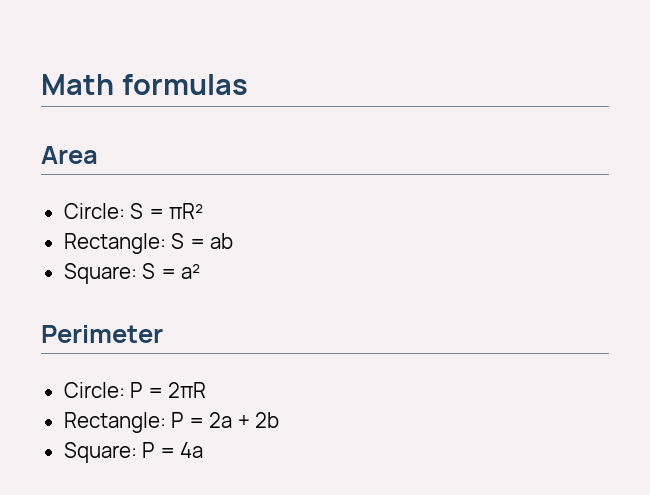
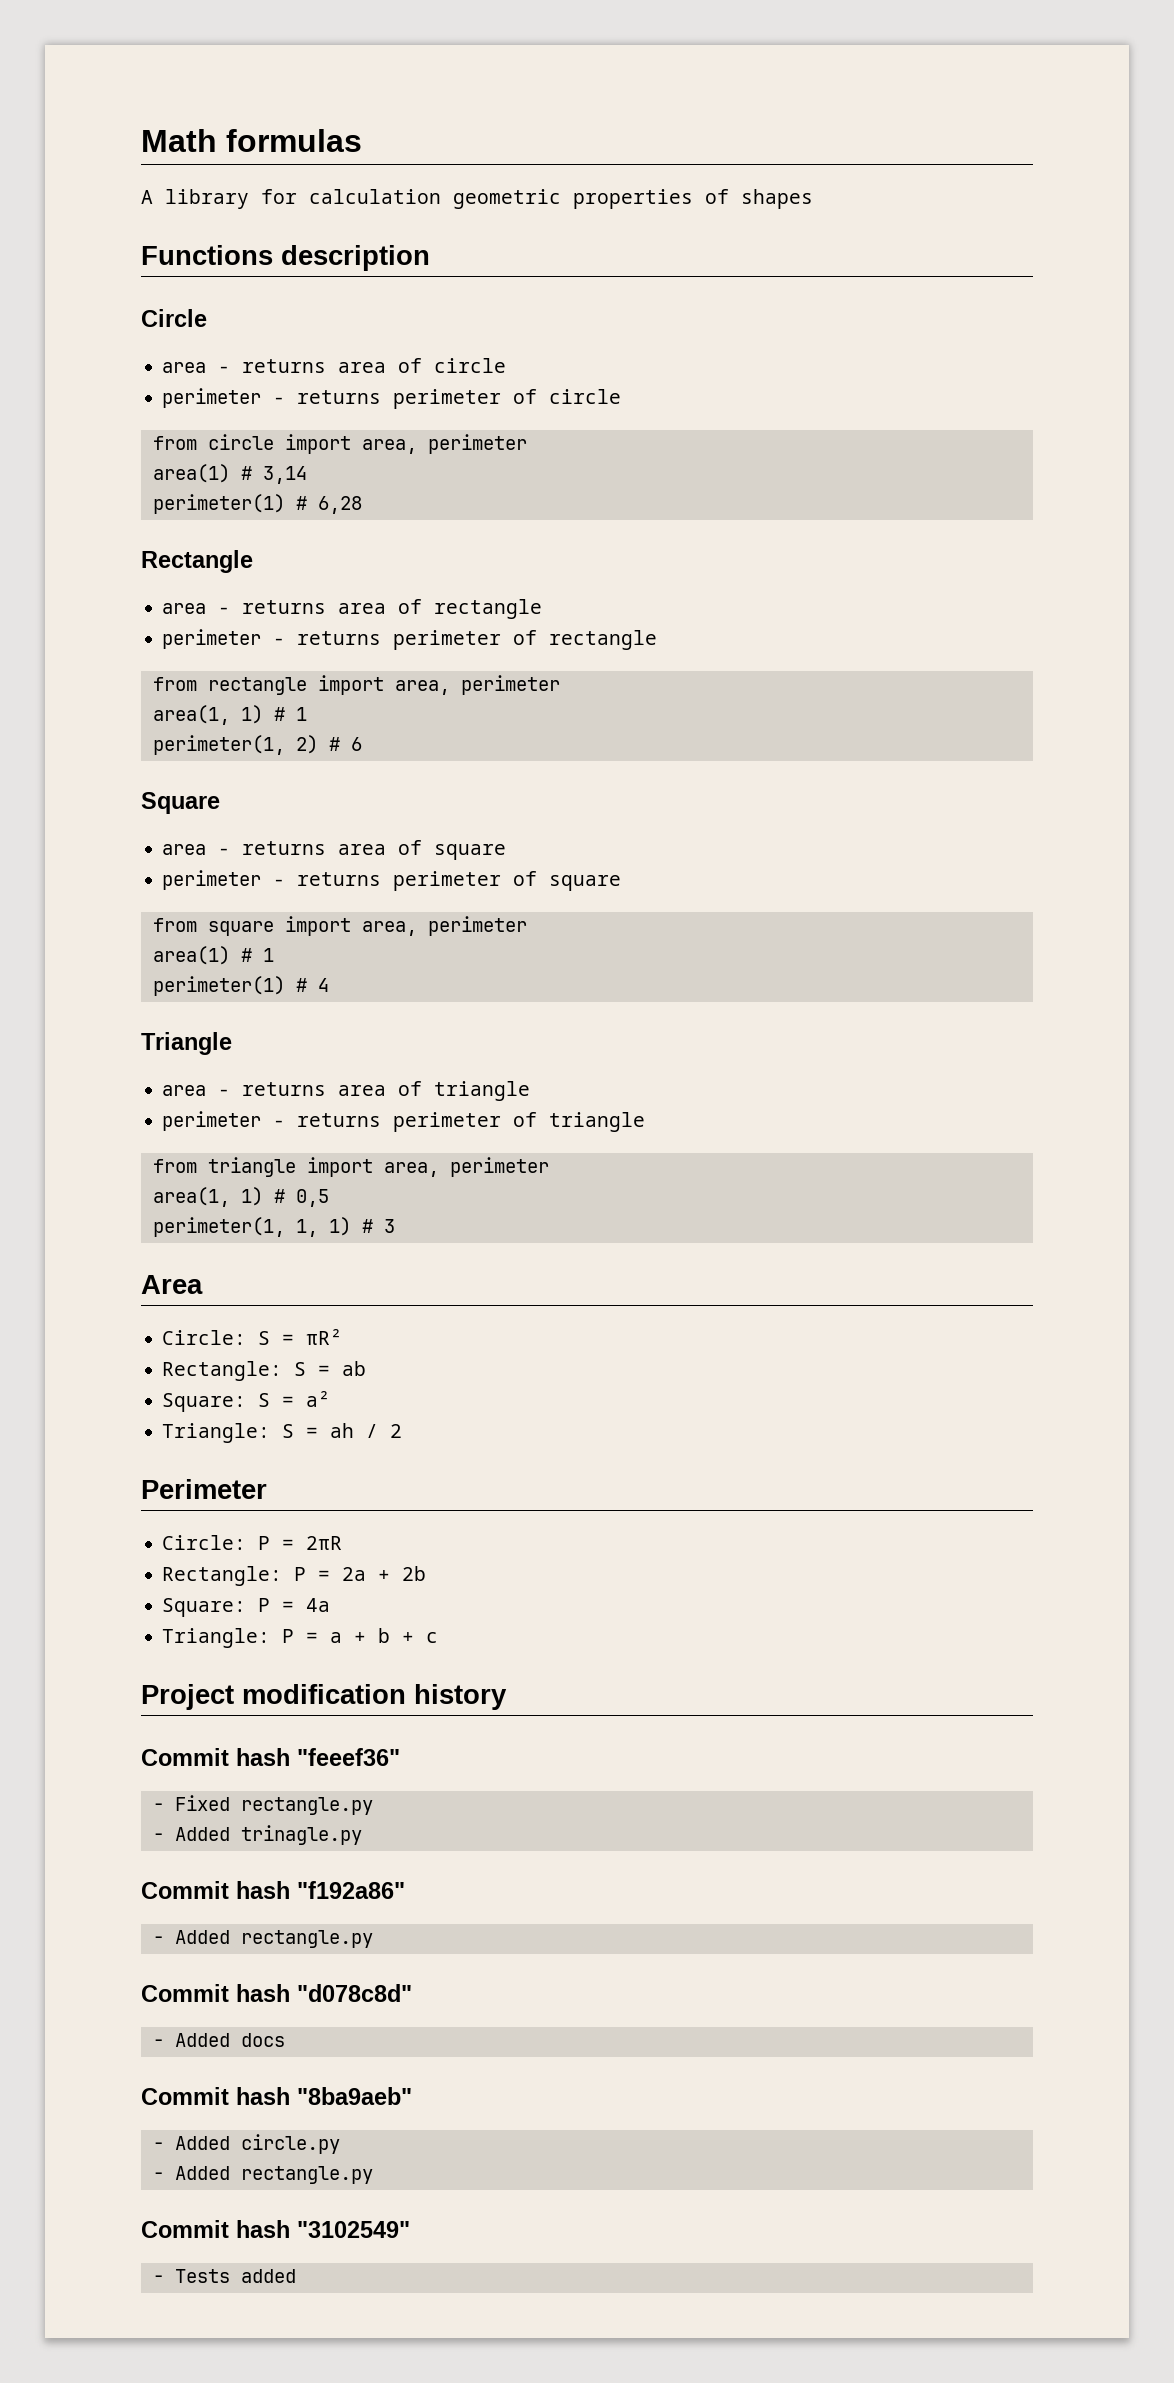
(248, 84) none -> [141,189,813,209] [141,245,430,271] [141,309,207,327] [162,358,507,373] [162,388,622,409] [152,434,527,454] [152,464,307,484] [152,494,362,514] [141,550,253,573] [162,599,543,619] [162,629,658,650] [152,675,560,695] [152,705,307,725] [152,735,362,755] [141,792,220,814] [162,840,507,860] [162,870,622,891] [152,916,527,936] [152,946,274,965] [152,976,329,996] [141,1032,232,1055] [162,1081,531,1101] [162,1111,646,1132] [152,1157,549,1177] [152,1187,329,1207] [152,1217,395,1237] // A library for calculation geometric properties of shapes // Functions description // Cirсle // area - returns area of circle // perimeter - returns perimeter of circle // from cirсle import area, perimeter // area(1) # 3,14 // perimeter(1) # 6,28 // Rectangle // area - returns area of rectangle // perimeter - returns perimeter of rectangle // from rectangle import area, perimeter // area(1, 1) # 1 // perimeter(1, 2) # 6 // Square // area - returns area of square // perimeter - returns perimeter of square // from square import area, perimeter // area(1) # 1 // perimeter(1) # 4 // Triangle // area - returns area of triangle // perimeter - returns perimeter of triangle // from triangle import area, perimeter // area(1, 1) # 0,5 // perimeter(1, 1, 1) # 3
(201, 271) none -> [162,1423,403,1443] // Triangle: S = ah / 2
(204, 450) none -> [162,1628,439,1648] [141,1684,507,1710] [141,1748,400,1766] [152,1795,373,1815] [152,1825,362,1845] [141,1881,405,1899] [152,1930,373,1948] [141,1984,412,2002] [152,2033,285,2047] [141,2087,412,2105] [152,2134,340,2154] [152,2166,373,2184] [141,2220,410,2238] [152,2269,296,2283] // Triangle: P = a + b + c // Project modification history // Commit hash "feeef36" // - Fixed rectangle.py // - Added trinagle.py // Commit hash "f192a86" // - Added rectangle.py // Commit hash "d078c8d" // - Added docs // Commit hash "8ba9aeb" // - Added circle.py // - Added rectangle.py // Commit hash "3102549" // - Tests added

